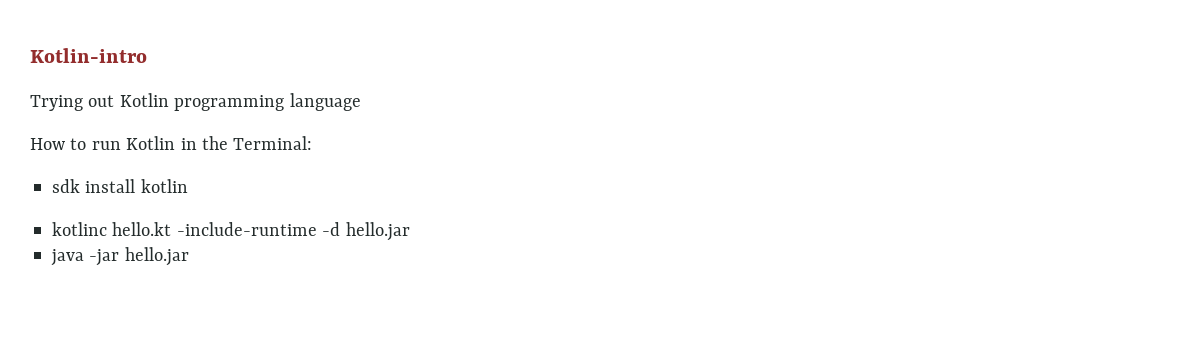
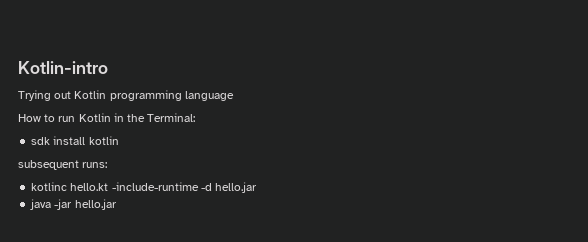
(188, 186) none -> [18,160,108,170] // subsequent runs:

